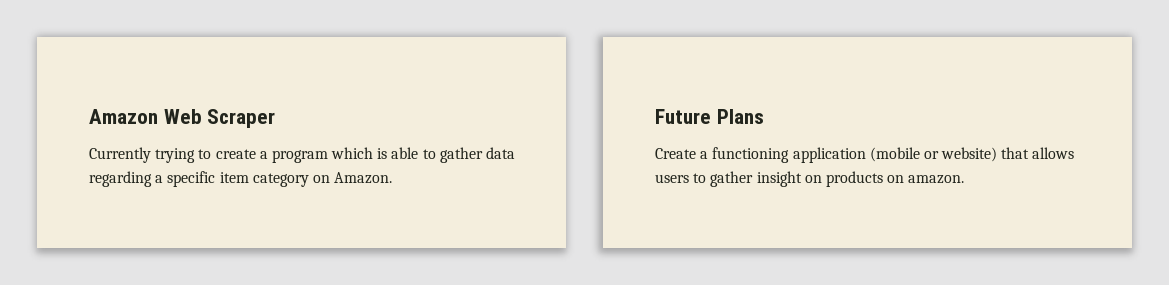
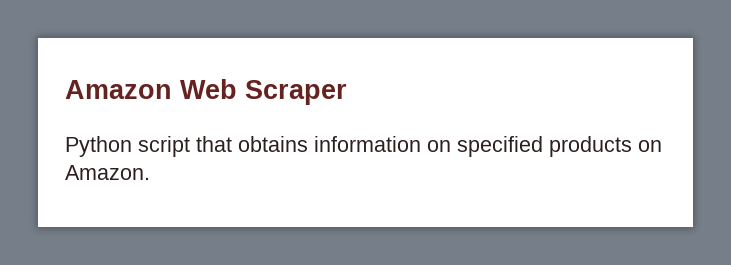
[89,147,516,163] [89,171,393,187] [655,109,764,124] [655,147,1075,163] [655,171,965,187] Currently trying to create a program which is able to gather data regarding a specific item category on Amazon. // Future Plans // Create a functioning application (mobile or website) that allows users to gather insight on products on amazon. -> [65,136,662,157] [65,165,150,180] Python script that obtains information on specified products on Amazon.

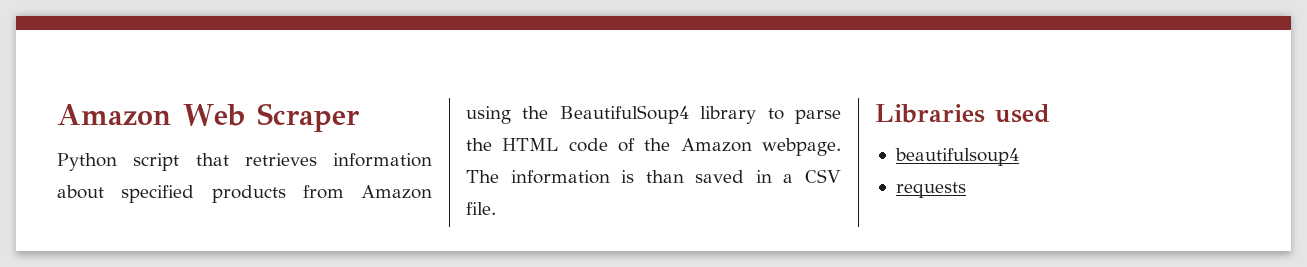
[238,136,662,157] [65,165,150,180] obtains information on specified products on Amazon. -> [244,153,432,167] [57,185,432,203] [466,105,841,124] [466,138,841,156] [466,169,841,184] [466,202,496,215] [875,104,1050,123] [894,148,1019,166] [895,182,966,198] retrieves information about specified products from Amazon using the BeautifulSoup4 library to parse the HTML code of the Amazon webpage. The information is than saved in a CSV file. // Libraries used // beautifulsoup4 // requests

